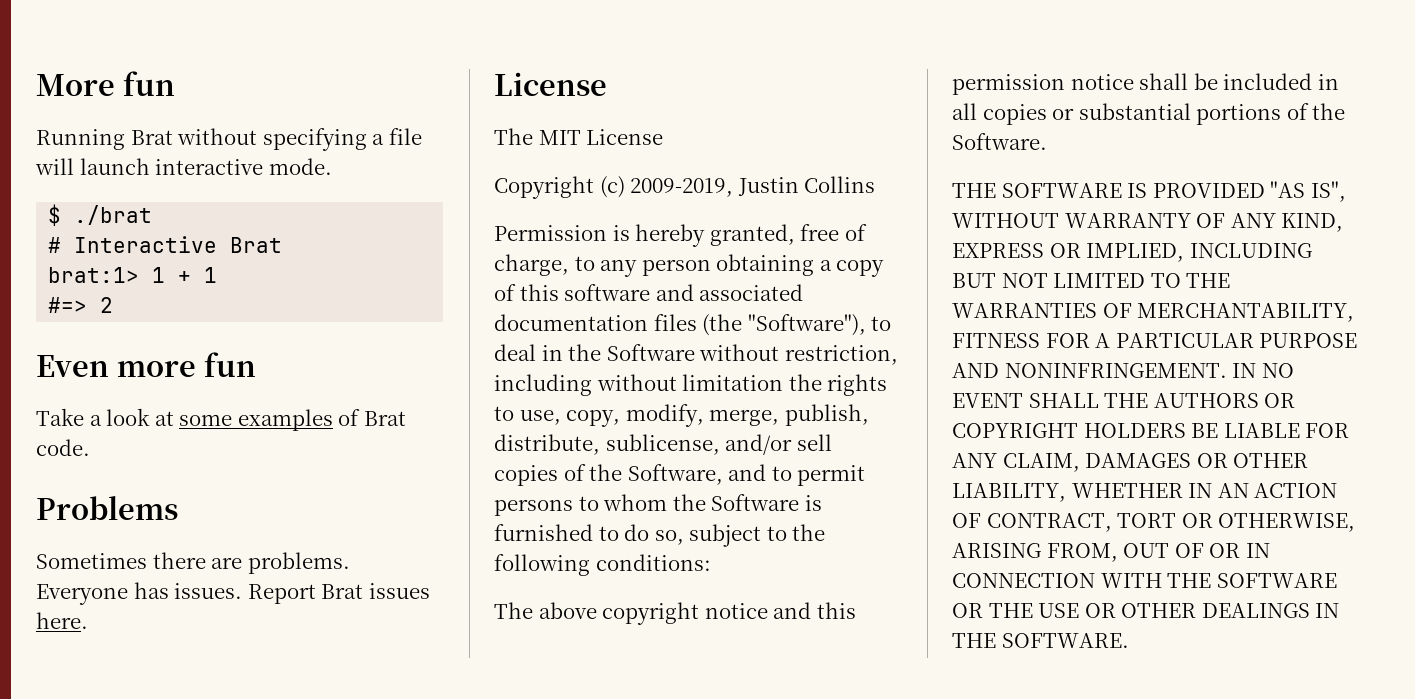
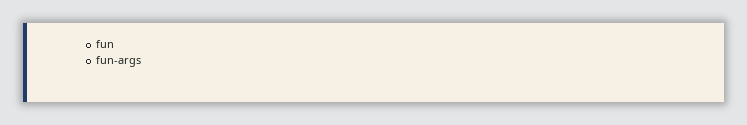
[36,71,175,96] [36,128,422,151] [35,158,332,175] [48,204,153,226] [48,236,283,253] [48,267,218,283] [48,297,114,313] [36,352,256,377] [36,408,406,431] [36,439,90,456] [36,496,178,520] [36,552,350,574] [36,582,430,605] [36,612,88,629] [494,72,607,96] [494,128,664,145] [494,176,876,199] [494,224,867,247] [494,254,885,277] [494,284,804,301] [494,314,892,336] [494,344,898,365] [494,374,888,396] [494,404,869,427] [494,434,832,455] [494,464,866,486] [494,494,822,516] [494,524,826,547] [494,554,711,576] [494,602,856,625] [952,73,1339,95] [952,103,1346,125] [952,133,1047,150] [952,181,1346,202] [952,213,1344,232] [952,243,1312,262] [952,273,1231,288] [952,303,1355,322] [952,333,1358,348] [952,363,1294,378] [952,393,1296,408] [952,423,1350,438] [952,453,1309,472] [952,483,1338,502] [952,513,1356,532] [952,543,1270,562] [952,573,1337,588] [952,603,1340,618] [952,633,1129,648] More fun // Running Brat without specifying a file will launch interactive mode. // $ ./brat // # Interactive Brat // brat:1> 1 + 1 // #=> 2 // Even more fun // Take a look at some examples of Brat code. // Problems // Sometimes there are problems. Everyone has issues. Report Brat issues here. // License // The MIT License // Copyright (c) 2009-2019, Justin Collins // Permission is hereby granted, free of charge, to any person obtaining a copy of this software and associated documentation files (the "Software"), to deal in the Software without restriction, including without limitation the rights to use, copy, modify, merge, publish, distribute, sublicense, and/or sell copies of the Software, and to permit persons to whom the Software is furnished to do so, subject to the following conditions: // The above copyright notice and this permission notice shall be included in all copies or substantial portions of the Software. // THE SOFTWARE IS PROVIDED "AS IS", WITHOUT WARRANTY OF ANY KIND, EXPRESS OR IMPLIED, INCLUDING BUT NOT LIMITED TO THE WARRANTIES OF MERCHANTABILITY, FITNESS FOR A PARTICULAR PURPOSE AND NONINFRINGEMENT. IN NO EVENT SHALL THE AUTHORS OR COPYRIGHT HOLDERS BE LIABLE FOR ANY CLAIM, DAMAGES OR OTHER LIABILITY, WHETHER IN AN ACTION OF CONTRACT, TORT OR OTHERWISE, ARISING FROM, OUT OF OR IN CONNECTION WITH THE SOFTWARE OR THE USE OR OTHER DEALINGS IN THE SOFTWARE. -> [95,40,114,48] [95,56,141,67] fun // fun-args

